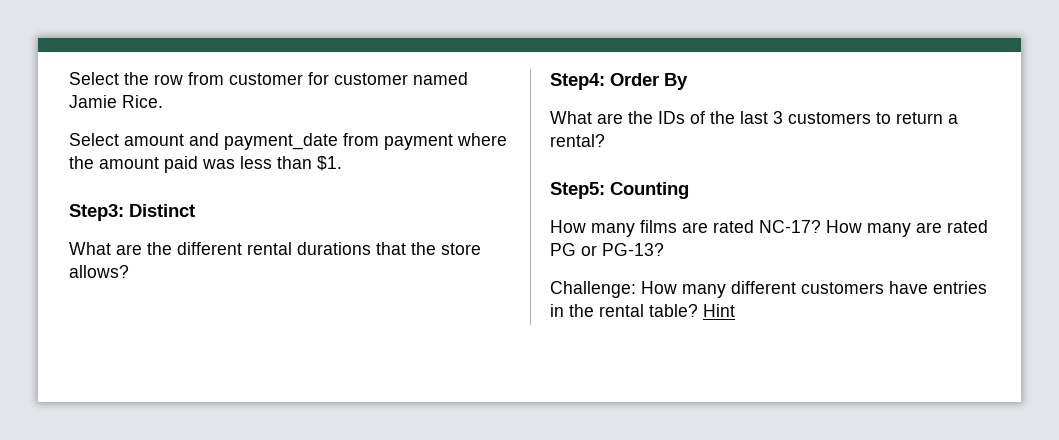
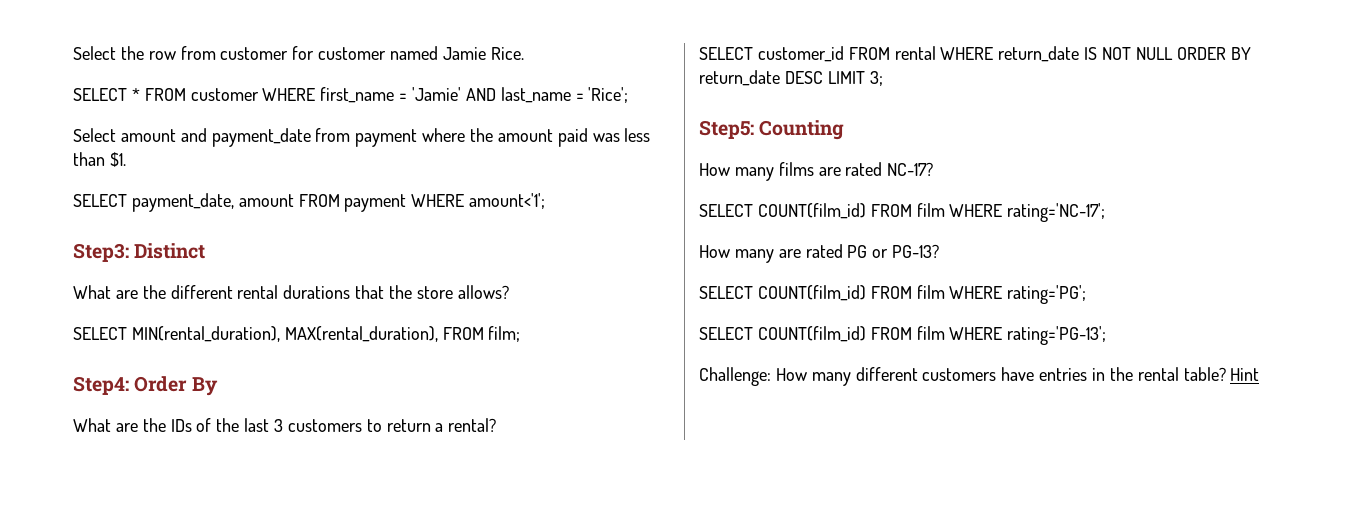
(163, 101) none -> [73,87,629,103] // SELECT * FROM customer WHERE first_name = 'Jamie' AND last_name = 'Rice';
(342, 163) none -> [73,193,546,212] // SELECT payment_date, amount FROM payment WHERE amount<'1';
(129, 271) none -> [73,326,521,342] // SELECT MIN(rental_duration), MAX(rental_duration), FROM film;
(605, 140) none -> [699,46,1251,62] [699,70,883,86] // SELECT customer_id FROM rental WHERE return_date IS NOT NULL ORDER BY return_date DESC LIMIT 3;
(821, 226) none -> [699,203,1106,222] // SELECT COUNT(film_id) FROM film WHERE rating='NC-17'; //
(664, 249) none -> [699,285,1087,304] [699,326,1107,345] // SELECT COUNT(film_id) FROM film WHERE rating='PG'; // SELECT COUNT(film_id) FROM film WHERE rating='PG-13';

